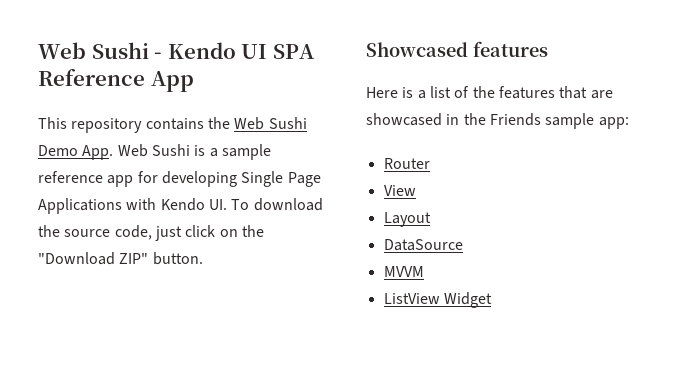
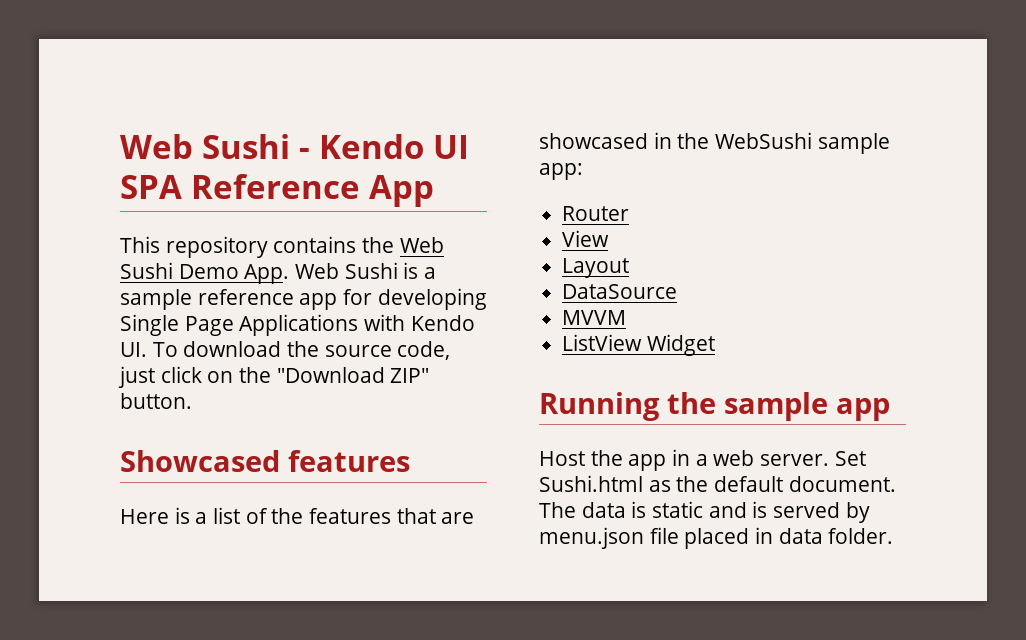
[489,113,541,126] Friends -> [715,132,813,149] WebSushi
(492, 300) none -> [539,392,890,421] [539,449,866,471] [539,475,896,492] [539,501,870,523] [539,527,894,549] // Running the sample app // Host the app in a web server. Set Sushi.html as the default document. The data is static and is served by menu.json file placed in data folder.

